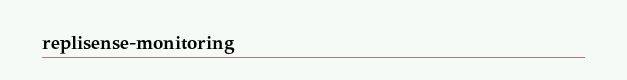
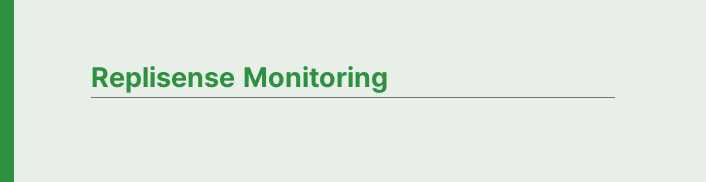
[42,36,235,54] replisense-monitoring -> [91,66,388,93] Replisense Monitoring

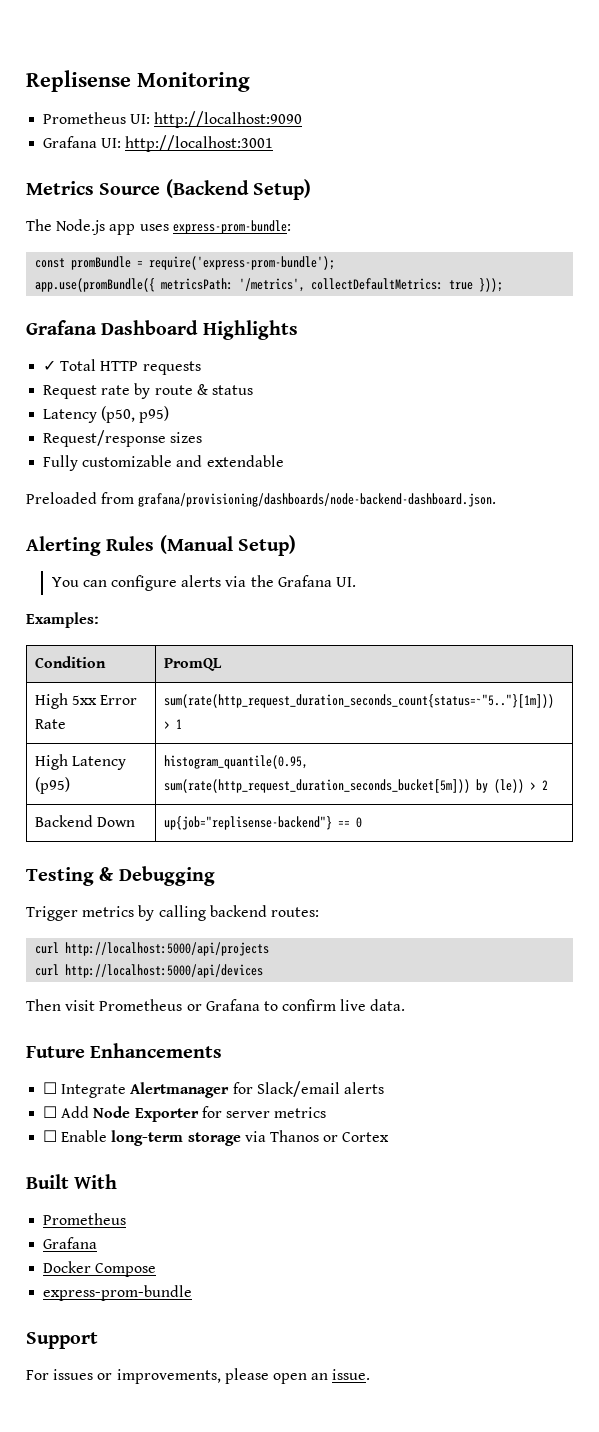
(388, 79) none -> [43,111,303,128] [43,135,274,152] [26,179,311,200] [26,219,291,235] [35,256,336,270] [35,278,504,292] [26,320,298,340] [43,359,201,375] [43,383,253,399] [43,406,170,423] [43,430,203,447] [43,455,284,471] [26,492,497,507] [26,535,296,556] [51,575,356,591] [26,612,99,628] [34,656,106,668] [163,658,222,671] [34,693,137,709] [34,719,66,729] [163,694,554,708] [163,719,182,729] [34,754,126,770] [34,777,70,794] [163,755,308,769] [163,779,548,793] [34,815,135,827] [163,816,362,830] [26,866,215,886] [26,905,319,921] [35,942,270,956] [35,964,264,978] [26,999,406,1011] [26,1043,223,1058] [43,1081,384,1098] [43,1106,327,1122] [43,1130,390,1146] [26,1174,118,1189] [43,1213,127,1225] [43,1237,98,1249] [43,1261,157,1277] [43,1285,193,1301] [26,1332,98,1349] [26,1368,371,1384] // Prometheus UI: http://localhost:9090 // Grafana UI: http://localhost:3001 // Metrics Source (Backend Setup) // The Node.js app uses express-prom-bundle: // const promBundle = require('express-prom-bundle'); // app.use(promBundle({ metricsPath: '/metrics', collectDefaultMetrics: true })); // Grafana Dashboard Highlights // ✓ Total HTTP requests // Request rate by route & status // Latency (p50, p95) // Request/response sizes // Fully customizable and extendable // Preloaded from grafana/provisioning/dashboards/node-backend-dashboard.json. // Alerting Rules (Manual Setup) // You can configure alerts via the Grafana UI. // Examples: // Condition | PromQL // High 5xx Error Rate | sum(rate(http_request_duration_seconds_count{status=~"5.."}[1m])) > 1 // High Latency (p95) | histogram_quantile(0.95, sum(rate(http_request_duration_seconds_bucket[5m])) by (le)) > 2 // Backend Down | up{job="replisense-backend"} == 0 // Testing & Debugging // Trigger metrics by calling backend routes: // curl http://localhost:5000/api/projects // curl http://localhost:5000/api/devices // Then visit Prometheus or Grafana to confirm live data. // Future Enhancements // ☐ Integrate Alertmanager for Slack/email alerts // ☐ Add Node Exporter for server metrics // ☐ Enable long-term storage via Thanos or Cortex // Built With // Prometheus // Grafana // Docker Compose // express-prom-bundle // Support // For issues or improvements, please open an issue.

